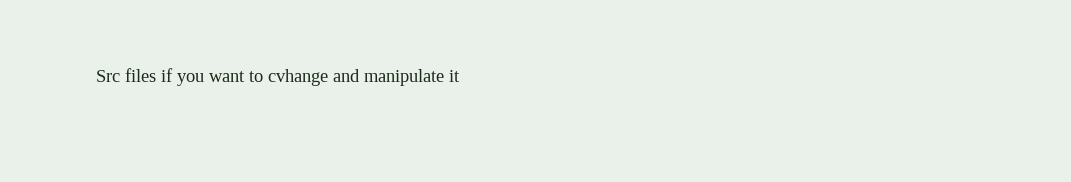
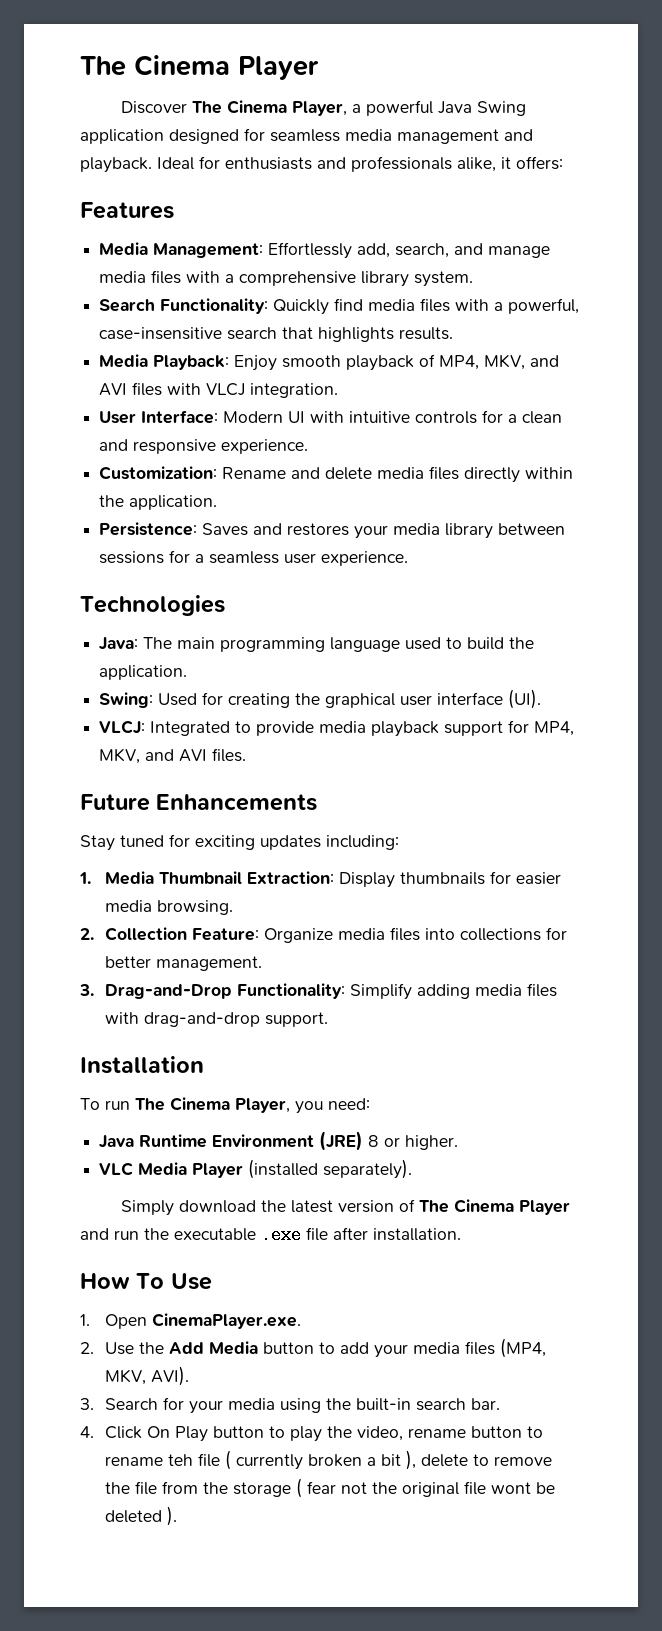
[96,68,460,86] Src files if you want to cvhange and manipulate it -> [80,55,319,80] [121,100,527,116] [80,128,533,144] [80,156,563,173] [80,202,174,219] [99,242,551,259] [99,270,474,287] [99,298,580,315] [99,327,454,342] [99,354,560,371] [99,382,339,398] [99,410,563,424] [99,439,309,454] [99,466,574,483] [99,495,218,510] [99,522,566,539] [99,550,409,566] [80,595,225,616] [99,637,535,652] [99,665,188,680] [99,689,542,709] [99,720,575,737] [99,748,247,764] [80,794,318,811] [80,834,399,851] [79,871,562,888] [105,900,234,915] [80,927,568,943] [105,956,263,971] [79,983,558,1000] [105,1012,329,1027] [80,1056,204,1074] [80,1097,370,1114] [99,1131,459,1151] [99,1159,413,1179] [121,1199,571,1216] [80,1226,461,1244] [80,1273,212,1290] [80,1313,302,1329] [80,1338,547,1358] [105,1366,190,1386] [80,1397,501,1414] [80,1426,544,1442] [105,1450,553,1470] [105,1478,556,1498] [105,1506,178,1526] The Cinema Player // Discover The Cinema Player, a powerful Java Swing application designed for seamless media management and playback. Ideal for enthusiasts and professionals alike, it offers: // Features // Media Management: Effortlessly add, search, and manage media files with a comprehensive library system. // Search Functionality: Quickly find media files with a powerful, case-insensitive search that highlights results. // Media Playback: Enjoy smooth playback of MP4, MKV, and AVI files with VLCJ integration. // User Interface: Modern UI with intuitive controls for a clean and responsive experience. // Customization: Rename and delete media files directly within the application. // Persistence: Saves and restores your media library between sessions for a seamless user experience. // Technologies // Java: The main programming language used to build the application. // Swing: Used for creating the graphical user interface (UI). // VLCJ: Integrated to provide media playback support for MP4, MKV, and AVI files. // Future Enhancements // Stay tuned for exciting updates including: // 1. Media Thumbnail Extraction: Display thumbnails for easier media browsing. // 2. Collection Feature: Organize media files into collections for better management. // 3. Drag-and-Drop Functionality: Simplify adding media files with drag-and-drop support. // Installation // To run The Cinema Player, you need: // Java Runtime Environment (JRE) 8 or higher. // VLC Media Player (installed separately). // Simply download the latest version of The Cinema Player and run the executable .exe file after installation. // How To Use // 1. Open CinemaPlayer.exe. // 2. Use the Add Media button to add your media files (MP4, MKV, AVI). // 3. Search for your media using the built-in search bar. // 4. Click On Play button to play the video, rename button to rename teh file ( currently broken a bit ), delete to remove the file from the storage ( fear not the original file wont be deleted ).

